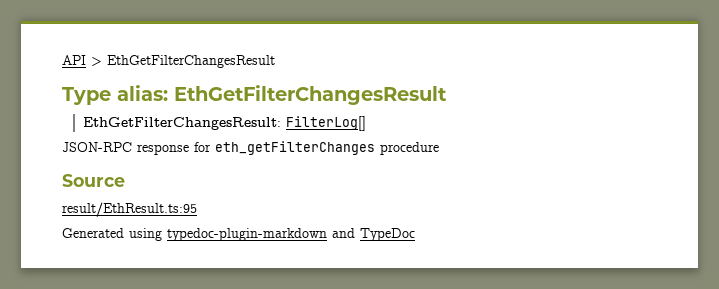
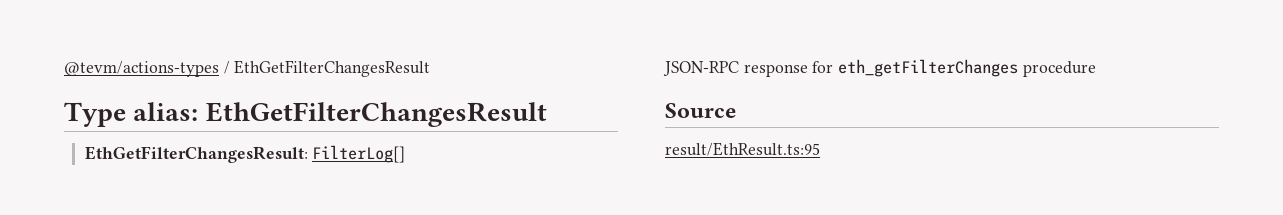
[62,55,102,66] API > -> [64,61,230,77] @tevm/actions-types /
[62,228,415,241] // Generated using typedoc-plugin-markdown and TypeDoc -> (820, 149) none

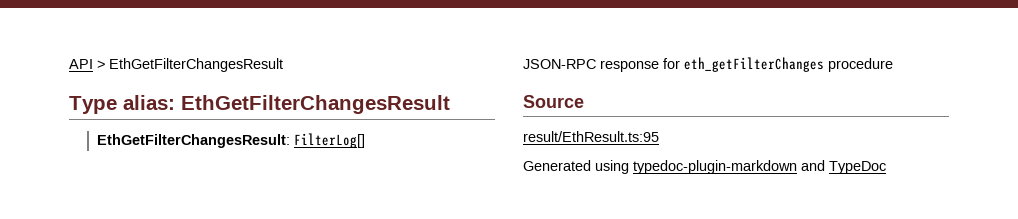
[64,61,230,77] @tevm/actions-types / -> [69,59,105,69] API >
(820, 149) none -> [523,160,886,174] // Generated using typedoc-plugin-markdown and TypeDoc

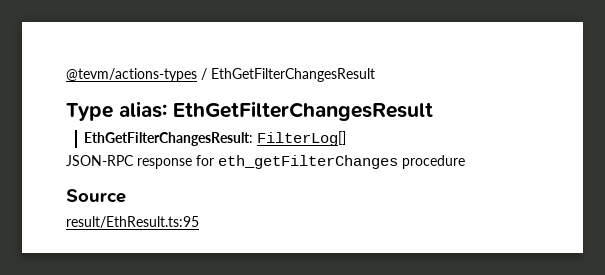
[69,59,105,69] API > -> [66,68,207,82] @tevm/actions-types /
[523,160,886,174] // Generated using typedoc-plugin-markdown and TypeDoc -> (199, 222) none

